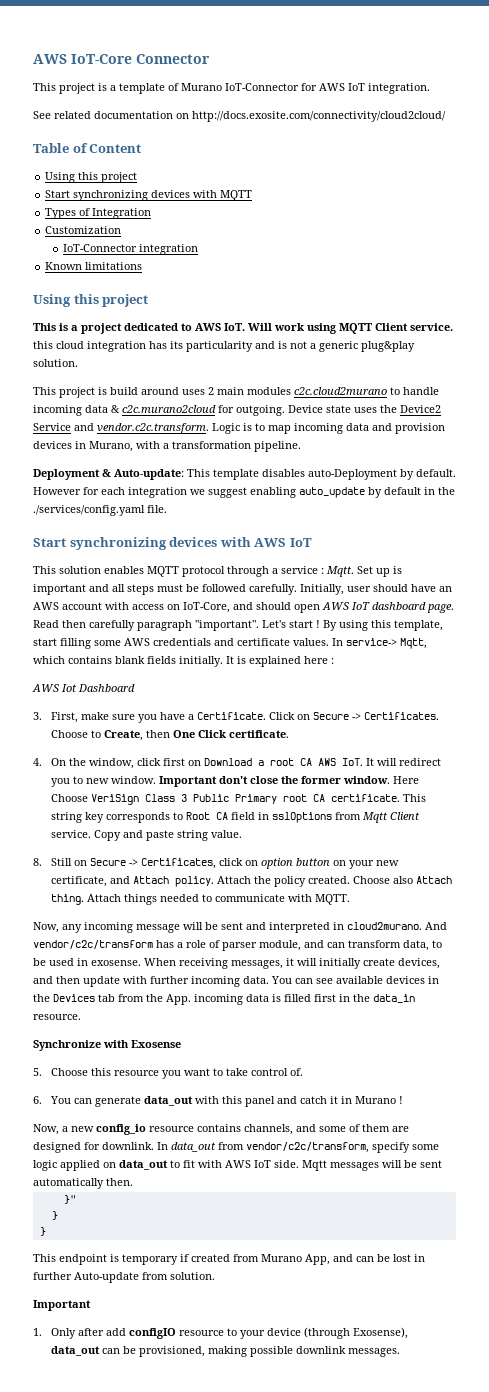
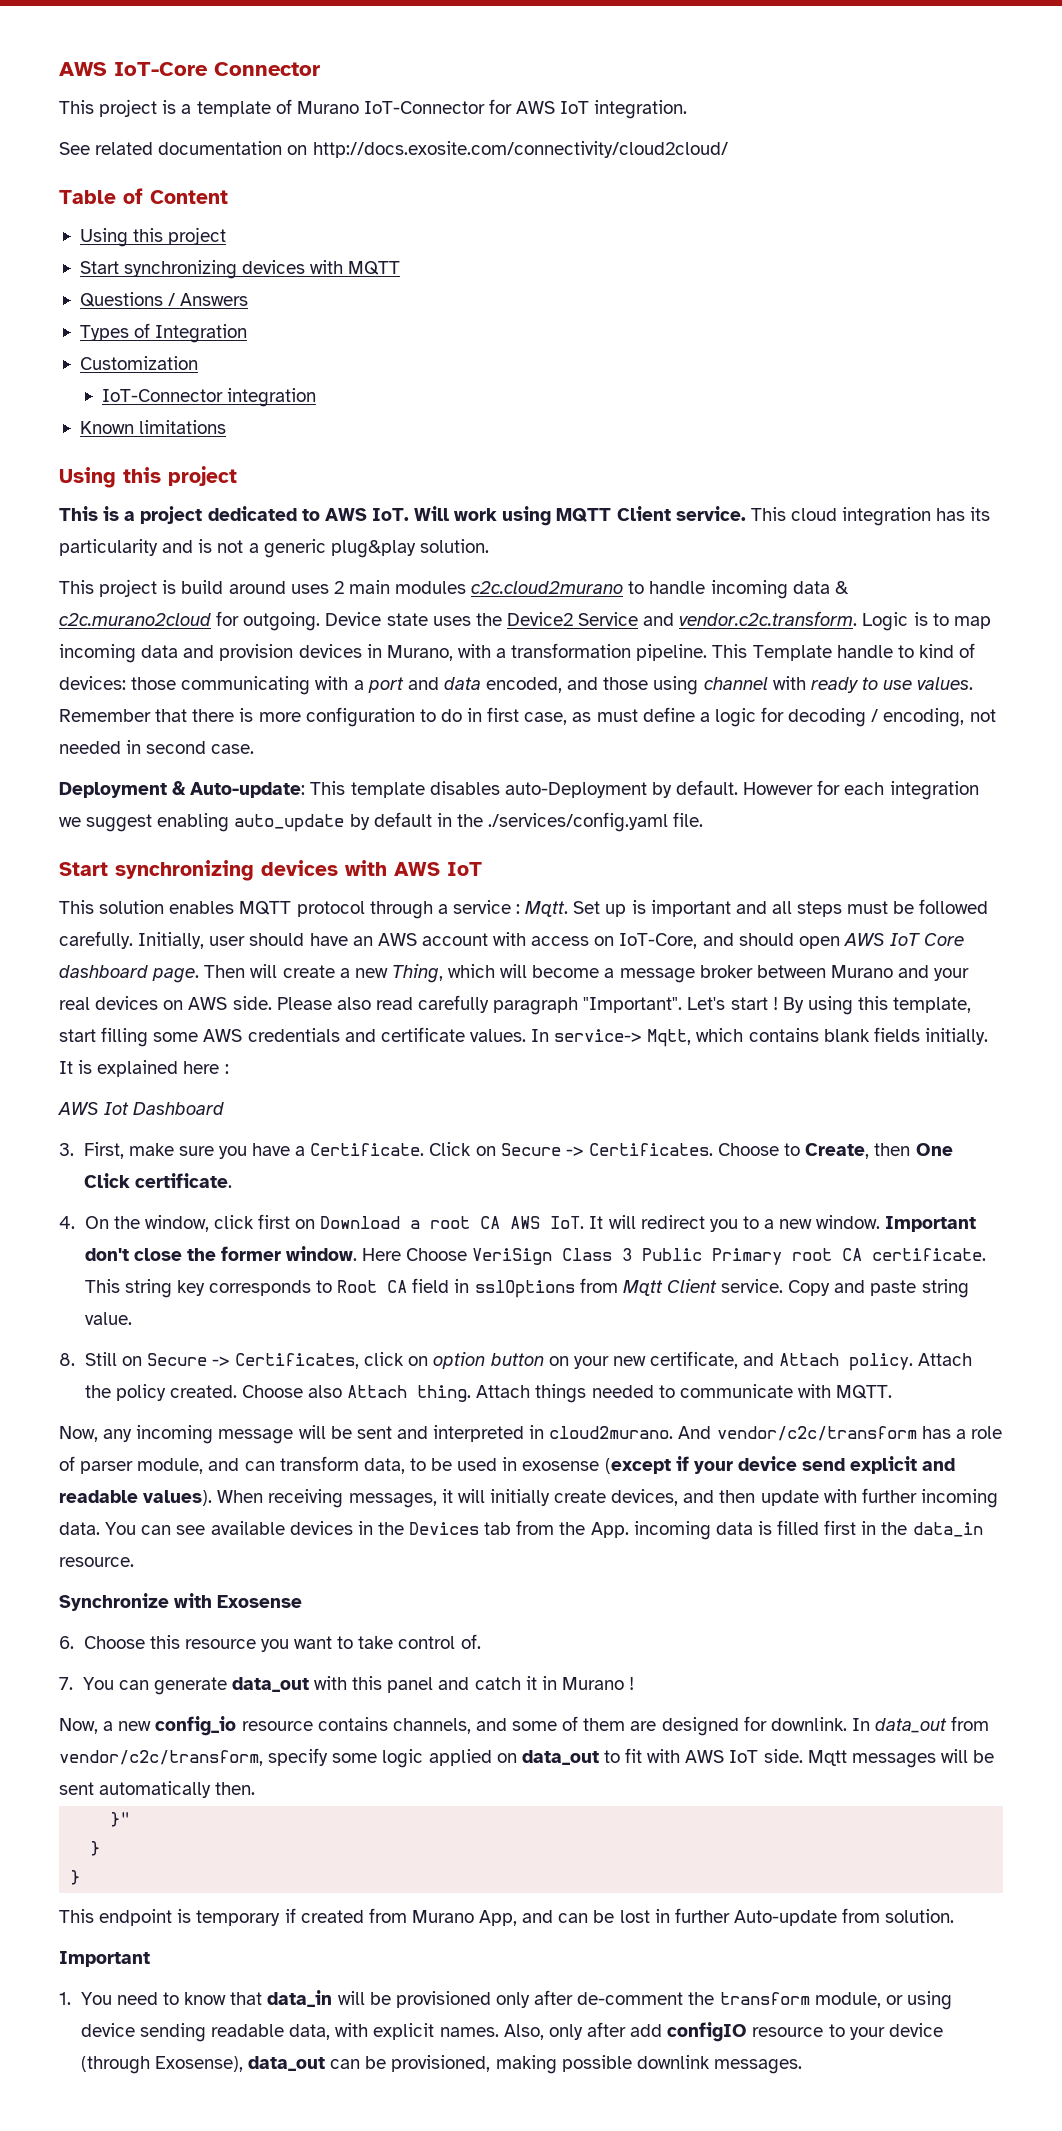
(253, 195) none -> [79,292,249,307] // Questions / Answers
[33,341,53,349] this -> [750,507,786,521] This
(301, 446) none -> [712,643,976,661] [59,676,974,695] [59,707,996,727] [59,740,255,754] This Template handle to kind of devices: those communicating with a port and data encoded, and those using channel with ready to use values. Remember that there is more configuration to do in first case, as must define a logic for decoding / encoding, not needed in second case.
(370, 606) none -> [924,933,965,946] Core
[33,620,86,628] Read then -> [204,964,970,983] [59,996,413,1010] Then will create a new Thing, which will become a message broker between Murano and your real devices on AWS side. Please also read
[195,620,259,631] "important". -> [583,997,683,1013] "Important".
(84, 780) none -> [764,1219,775,1229] a
[91,960,141,966] exosense. -> [522,1456,956,1474] [59,1490,213,1506] exosense (except if your device send explicit and readable values).
[33,1068,42,1076] 5. -> [59,1636,74,1649] 6.
[33,1096,42,1104] 6. -> [59,1677,73,1690] 7.
[51,1328,77,1339] Only -> [80,1990,952,2010] [80,2023,583,2042] You need to know that data_in will be provisioned only after de-comment the transform module, or using device sending readable data, with explicit names. Also, only

